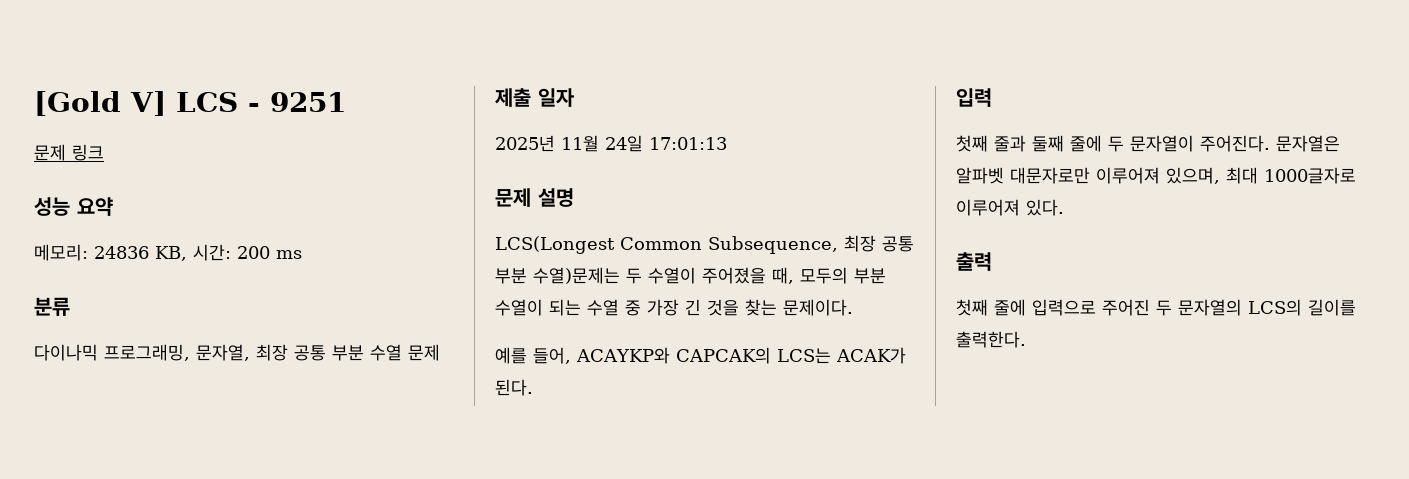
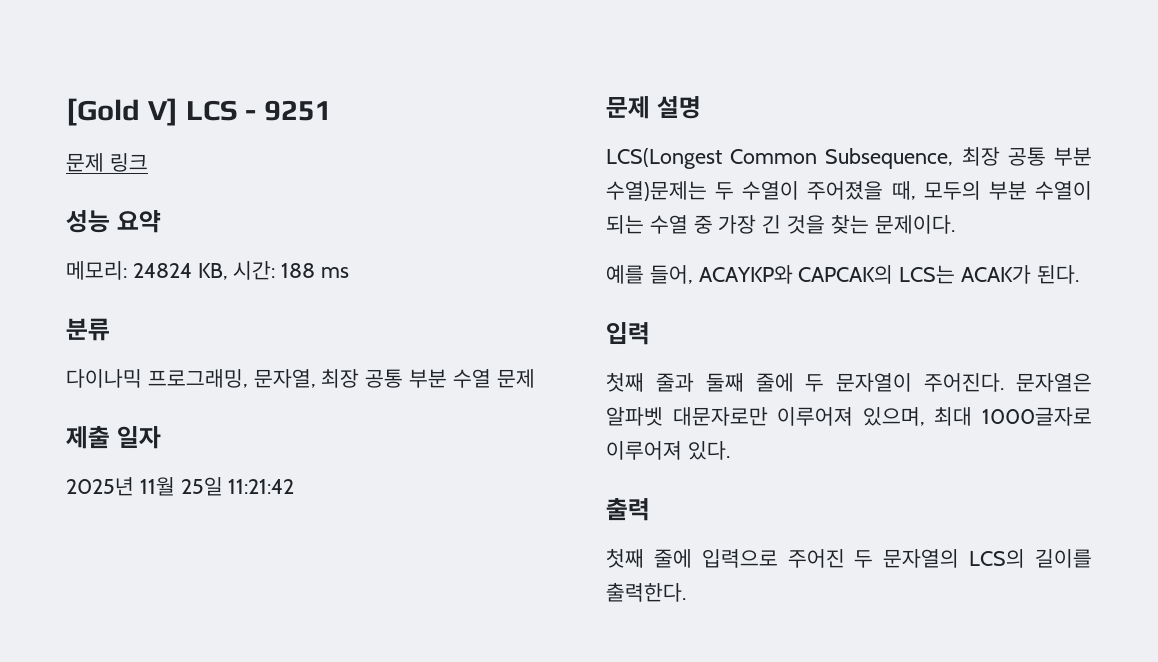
[94,246,149,259] 24836 -> [132,263,192,278] 24824
[237,246,270,259] 200 -> [281,263,316,278] 188
[605,135,727,152] 24일 17:01:13 -> [180,477,295,496] 25일 11:21:42

